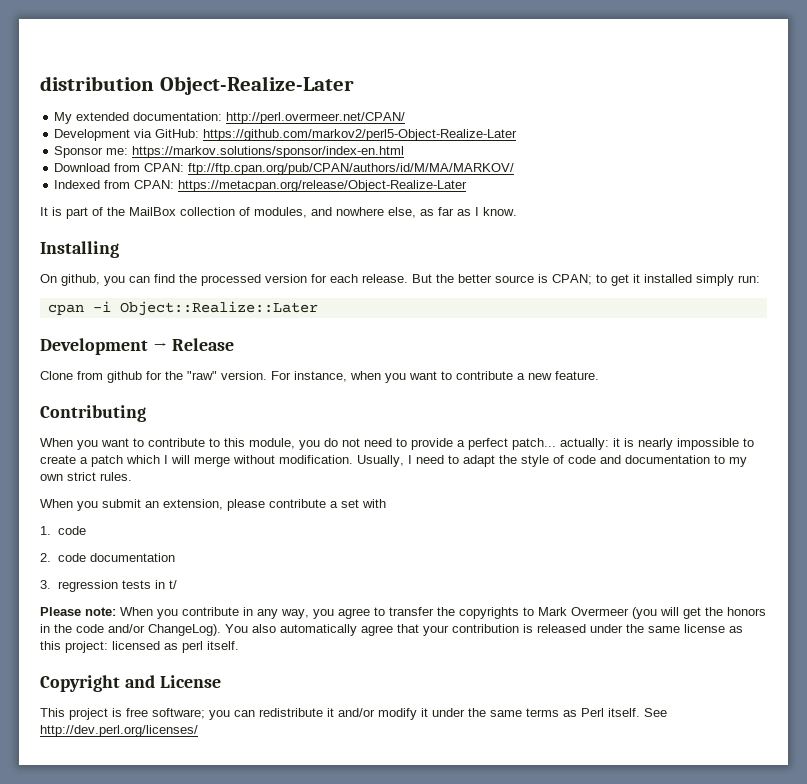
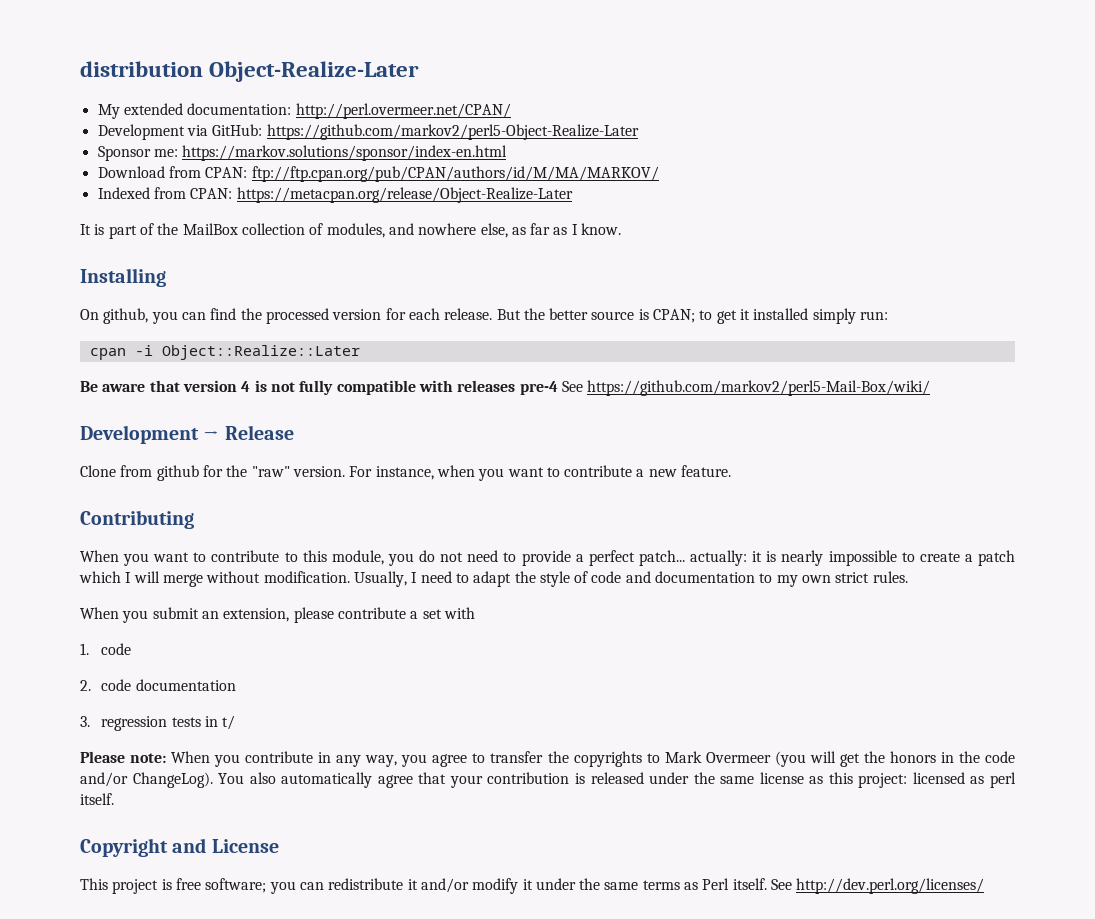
(318, 308) none -> [80,380,931,396] // Be aware that version 4 is not fully compatible with releases pre-4 See https://github.com/markov2/perl5-Mail-Box/wiki/

